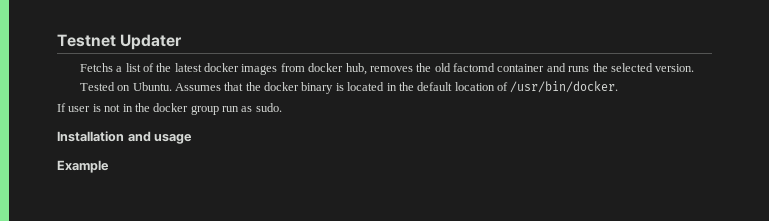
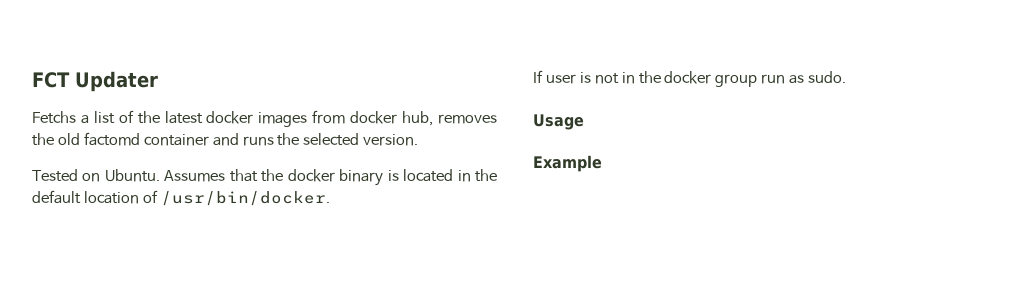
[57,34,116,47] Testnet -> [32,72,70,88] FCT
[57,131,193,144] Installation and usage -> [533,114,584,130] Usage

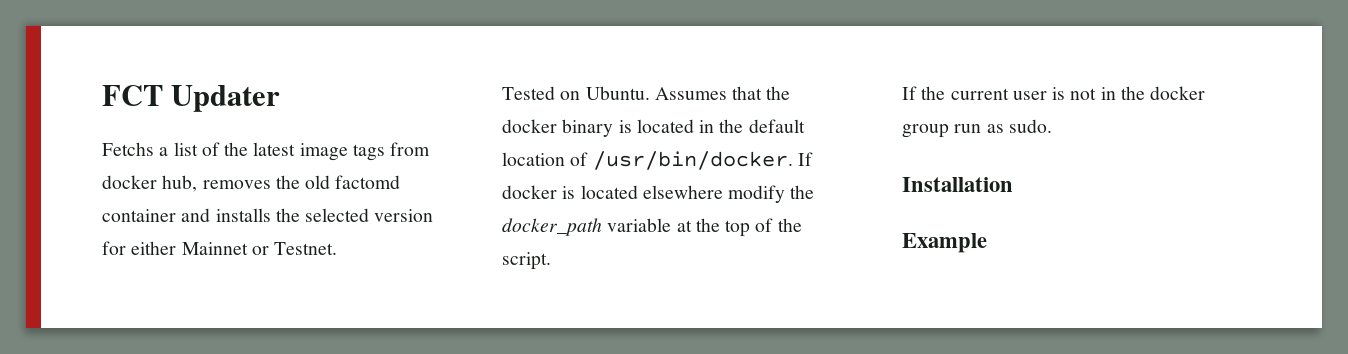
[206,111,308,127] docker images -> [299,143,385,161] image tags
[242,136,274,146] runs -> [215,208,271,222] installs
[363,134,419,146] version. -> [374,209,434,222] [102,241,338,255] version for either Mainnet or Testnet.
[533,70,543,83] // If -> [797,152,813,166] [502,185,815,203] [502,218,802,237] [502,252,551,270] [902,86,1009,100] If docker is located elsewhere modify the docker_path variable at the top of the script. // If the current
[533,114,584,130] Usage -> [902,177,1013,192] Installation

